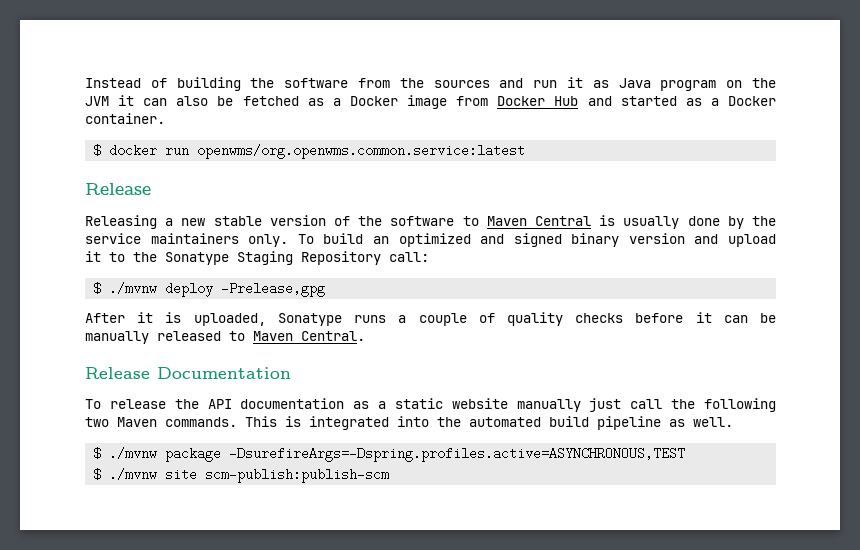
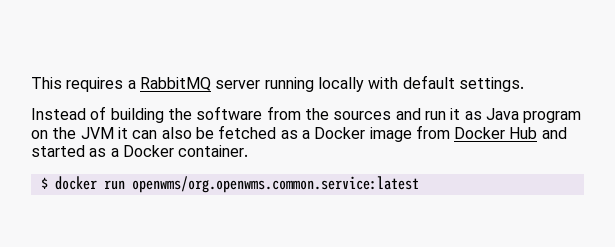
(85, 83) none -> [31,75,524,92] This requires a RabbitMQ server running locally with default settings. //
[85,183,151,195] [85,215,777,229] [85,233,777,247] [85,251,429,265] [93,282,326,297] [85,312,776,326] [85,331,365,344] [85,367,291,379] [85,398,776,412] [85,416,733,430] [93,447,686,462] [93,468,390,483] // Release // Releasing a new stable version of the software to Maven Central is usually done by the service maintainers only. To build an optimized and signed binary version and upload it to the Sonatype Staging Repository call: // $ ./mvnw deploy -Prelease,gpg // After it is uploaded, Sonatype runs a couple of quality checks before it can be manually released to Maven Central. // Release Documentation // To release the API documentation as a static website manually just call the following two Maven commands. This is integrated into the automated build pipeline as well. // $ ./mvnw package -DsurefireArgs=-Dspring.profiles.active=ASYNCHRONOUS,TEST // $ ./mvnw site scm-publish:publish-scm -> (419, 184) none

